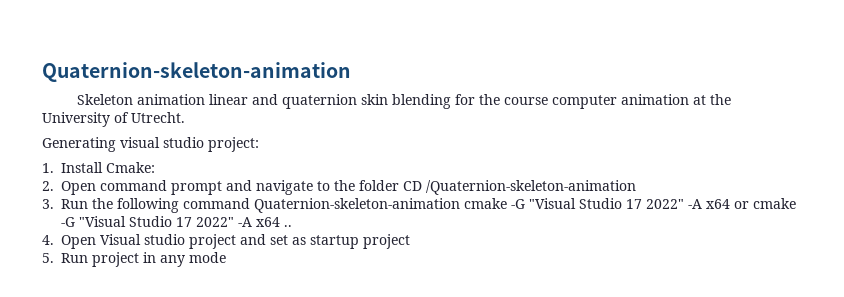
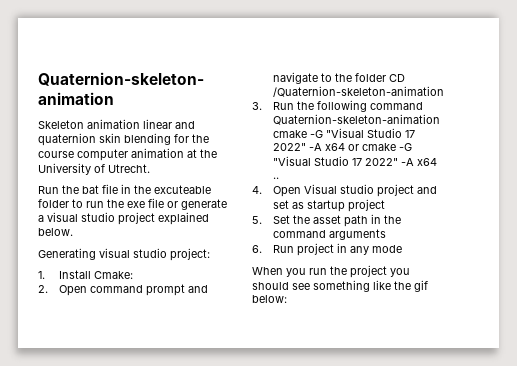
(185, 117) none -> [38,184,211,194] [38,198,227,210] [38,212,209,225] [38,228,73,236] // Run the bat file in the excuteable folder to run the exe file or generate a visual studio project explained below.
(54, 258) none -> [273,214,402,227] [273,229,387,240] [252,245,262,253] Set the asset path in the command arguments // 6.
(226, 257) none -> [252,265,410,278] [252,280,428,292] [252,295,287,303] // When you run the project you should see something like the gif below:

